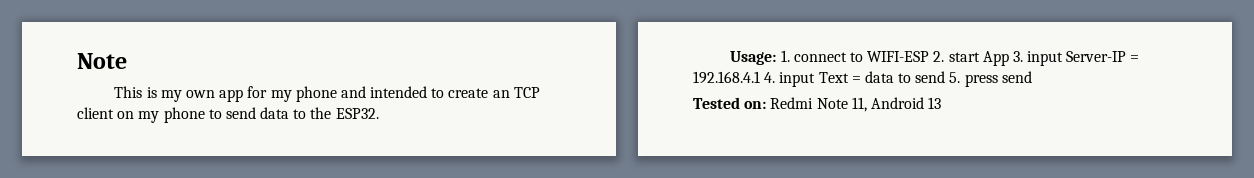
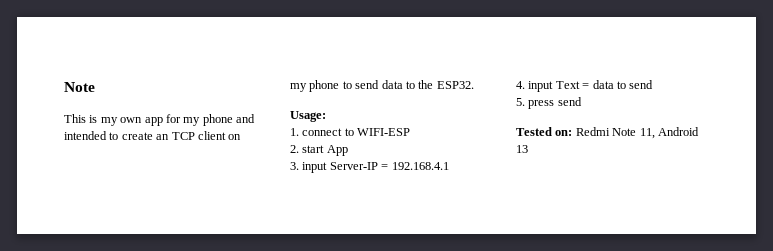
(777, 58) none -> (326, 116) //
(930, 56) none -> (411, 132) //
(1009, 58) none -> (348, 150) //
(760, 77) none -> (449, 166) //
(946, 77) none -> (654, 84) //

